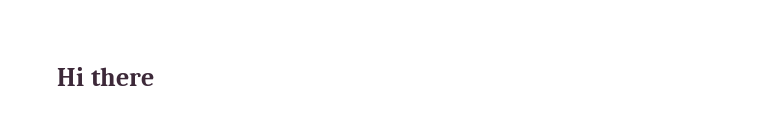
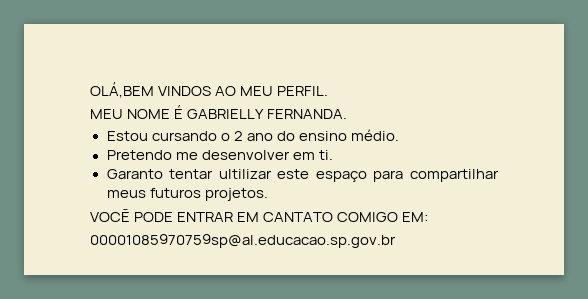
[57,67,154,86] Hi there -> [90,82,329,98] [90,105,348,119] [106,129,399,141] [106,150,333,160] [106,169,499,182] [106,188,268,201] [90,209,429,222] [90,234,396,248] OLÁ,BEM VINDOS AO MEU PERFIL. // MEU NOME É GABRIELLY FERNANDA. // Estou cursando o 2 ano do ensino médio. // Pretendo me desenvolver em ti. // Garanto tentar ultilizar este espaço para compartilhar meus futuros projetos. // VOCẼ PODE ENTRAR EM CANTATO COMIGO EM: // 00001085970759sp@al.educacao.sp.gov.br

